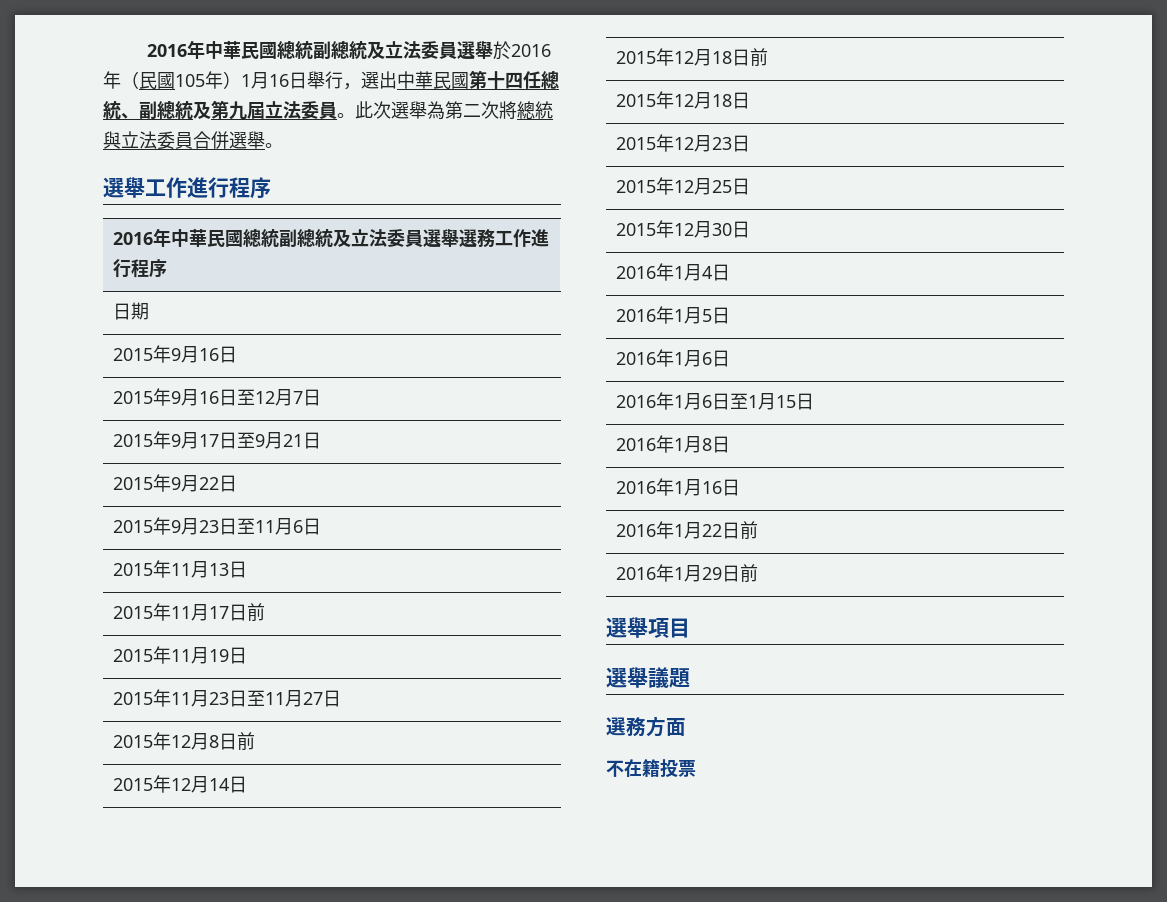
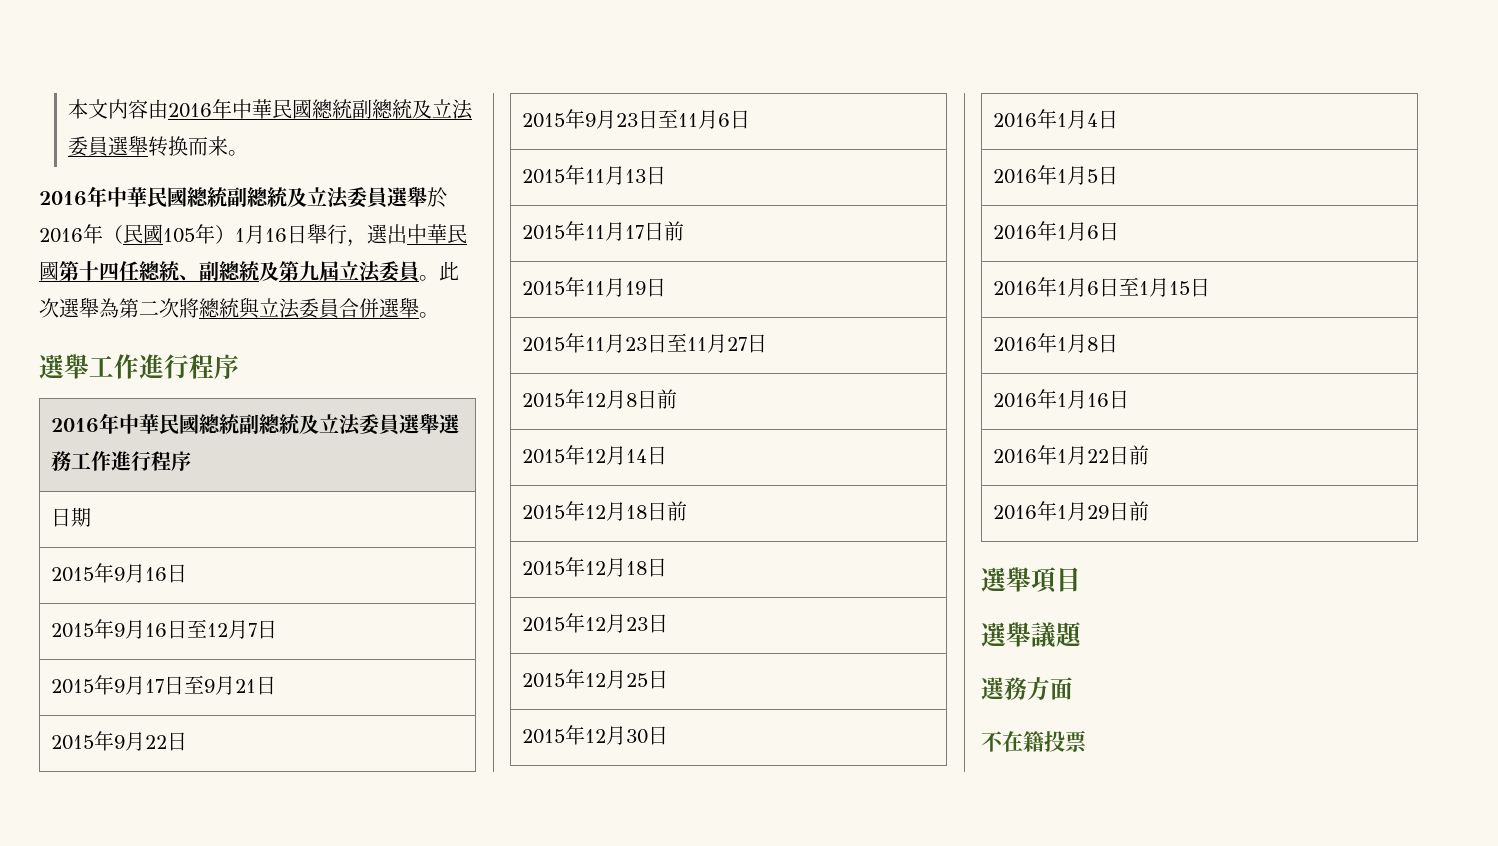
(146, 50) none -> [68,99,474,120] [68,135,249,157] 本文内容由2016年中華民國總統副總統及立法委員選舉转换而来。 //

